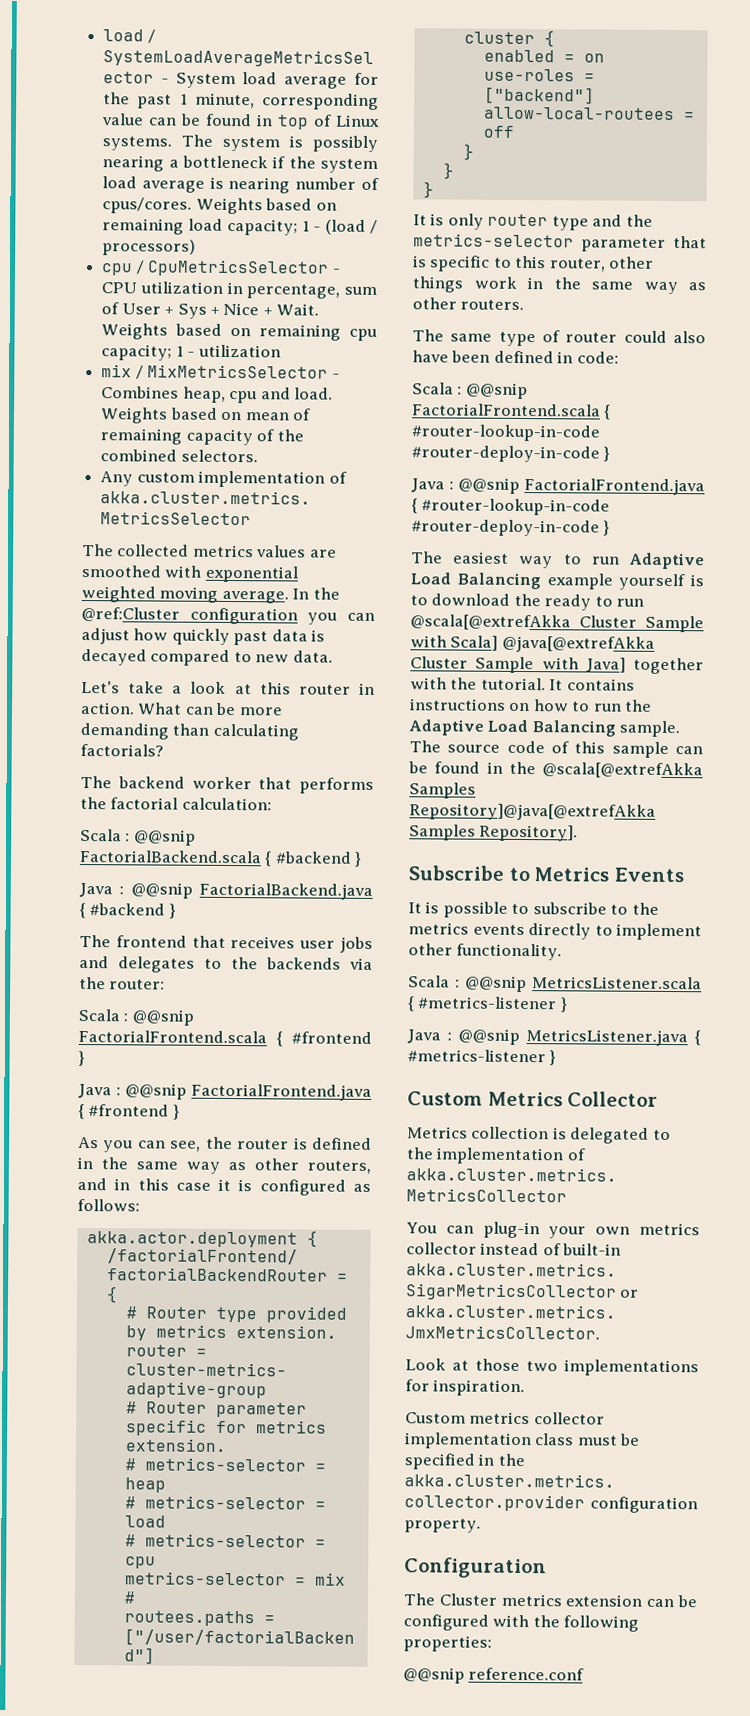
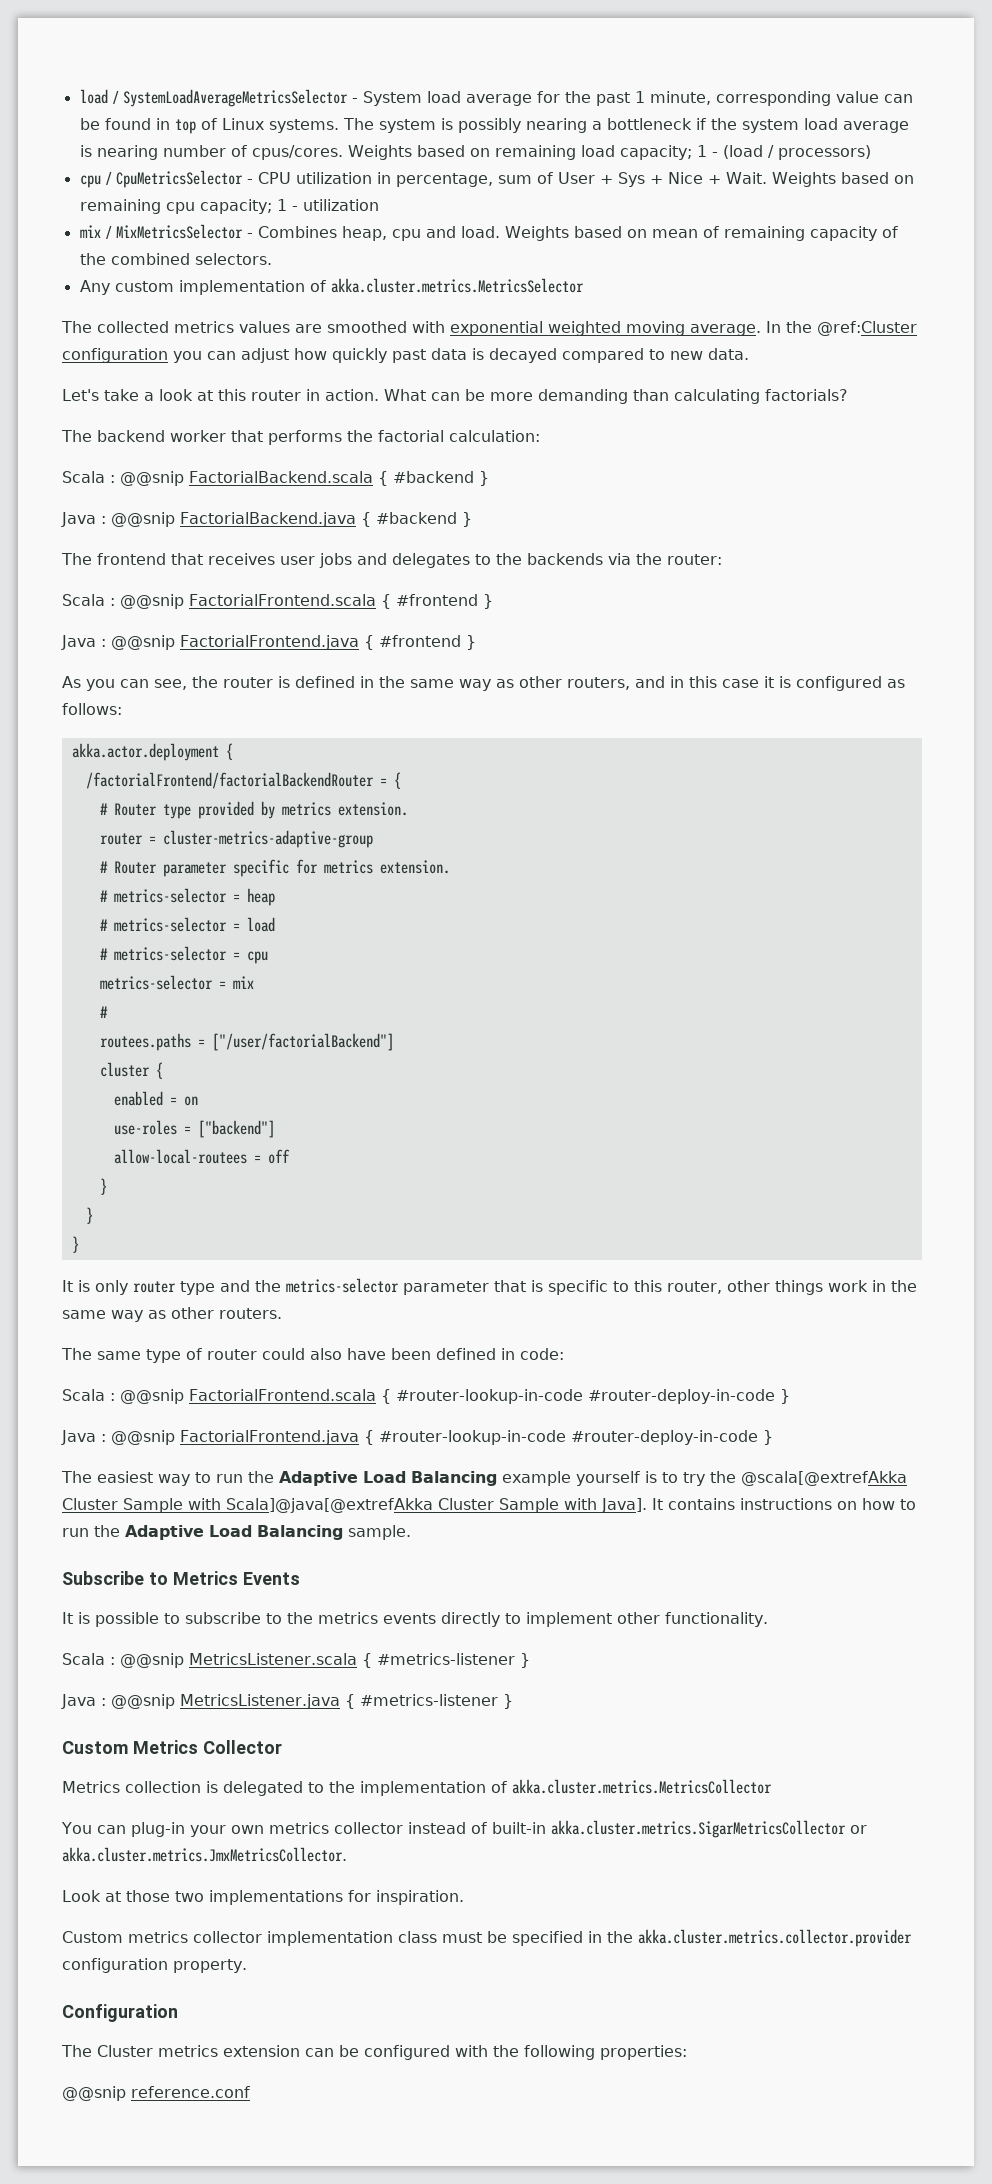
(620, 560) none -> [248,1471,274,1483] the
[431,593,645,611] download the ready to run -> [683,1471,736,1486] try the
[450,635,655,653] [410,656,704,675] [410,677,546,691] Scala] @java[@extrefAkka Cluster Sample with Java] together with the tutorial. -> [226,1498,647,1513] Scala]@java[@extrefAkka Cluster Sample with Java].
[409,740,703,758] [408,761,703,779] [409,782,476,799] [409,803,656,821] [409,824,579,842] The source code of this sample can be found in the @scala[@extrefAkka Samples Repository]@java[@extrefAkka Samples Repository]. -> (411, 1532) none

